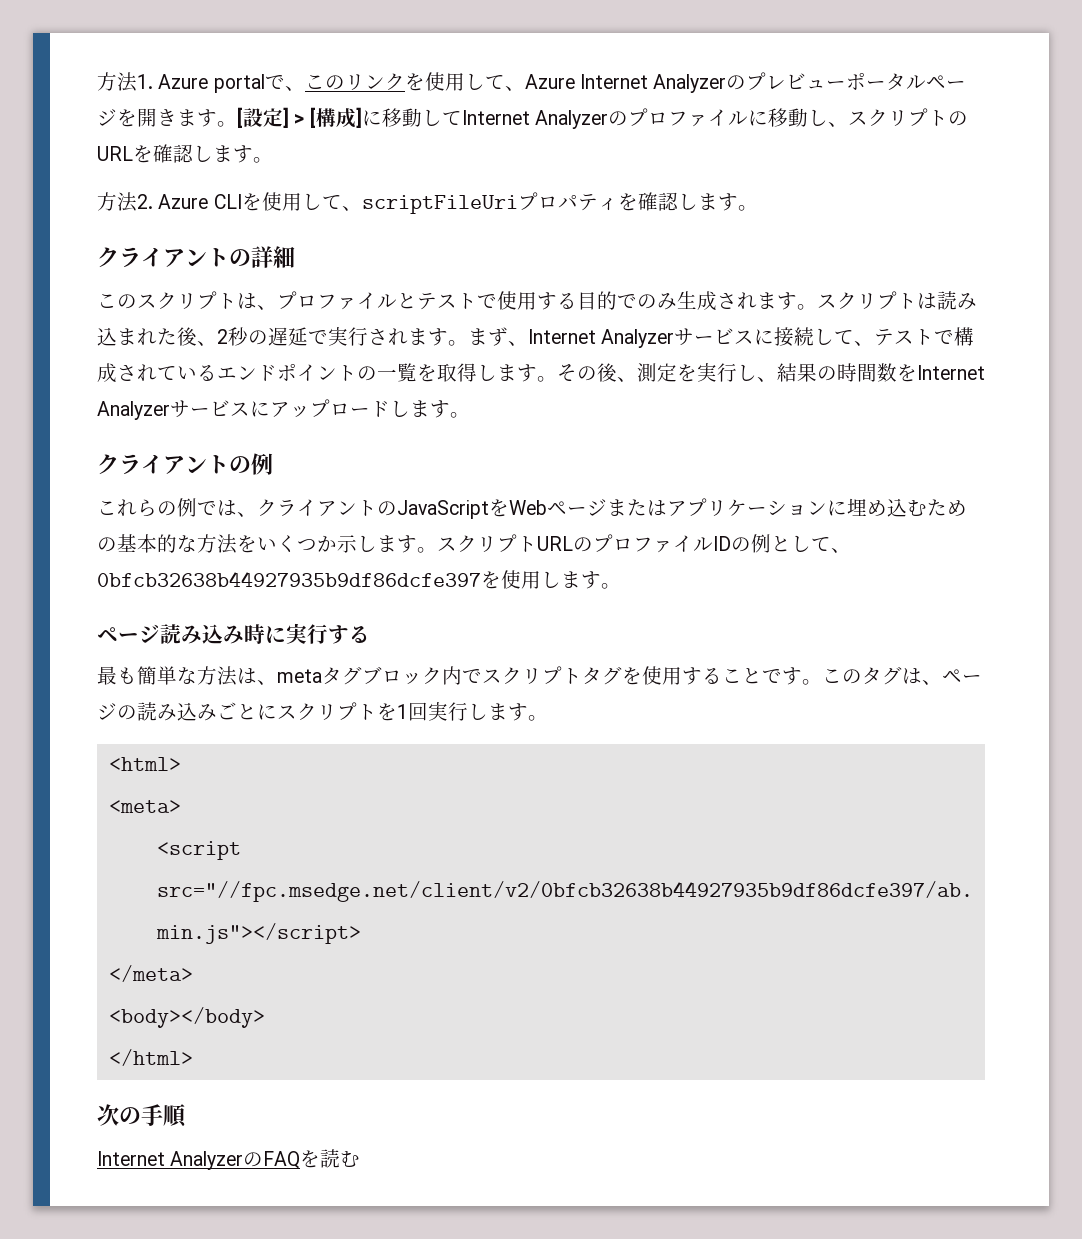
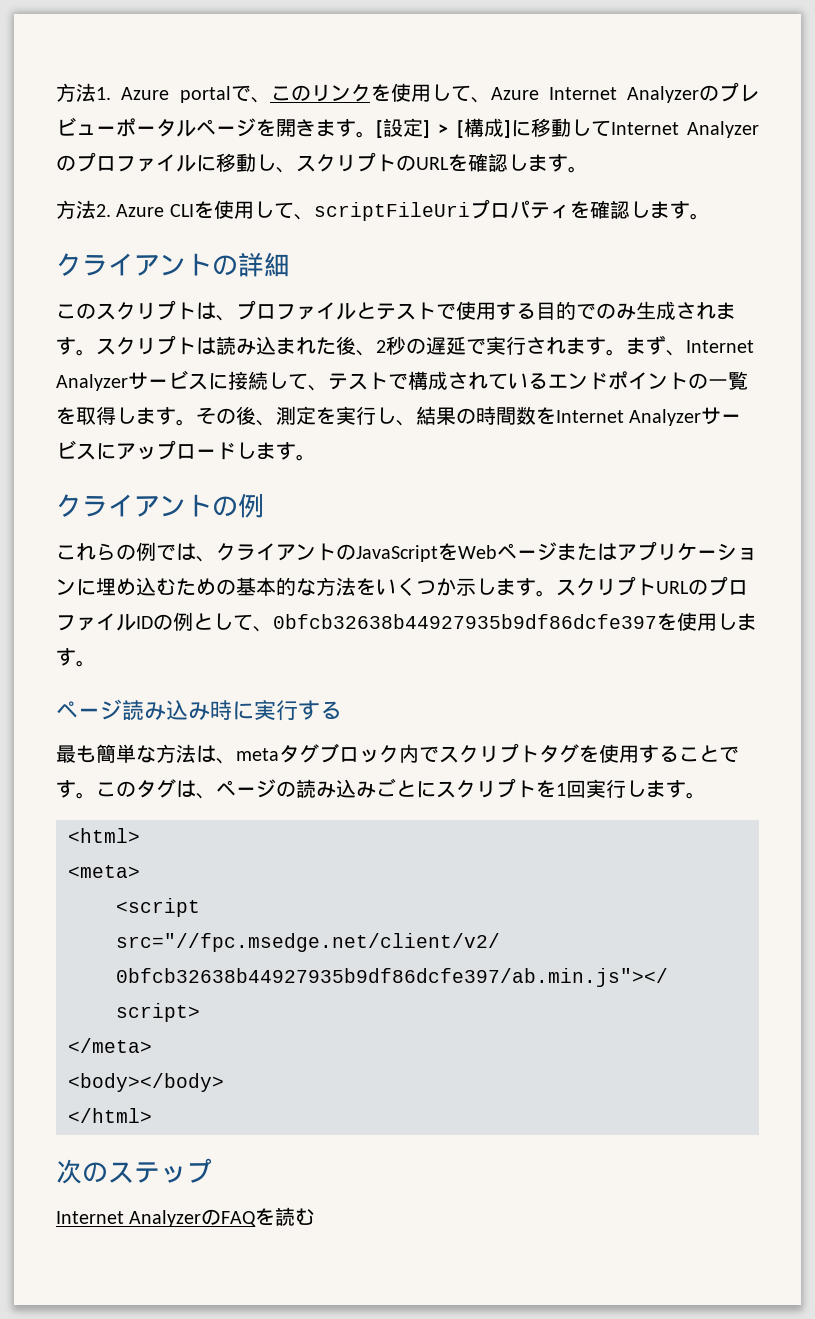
[141,1104,186,1127] 手順 -> [108,1158,212,1183] ステップ

